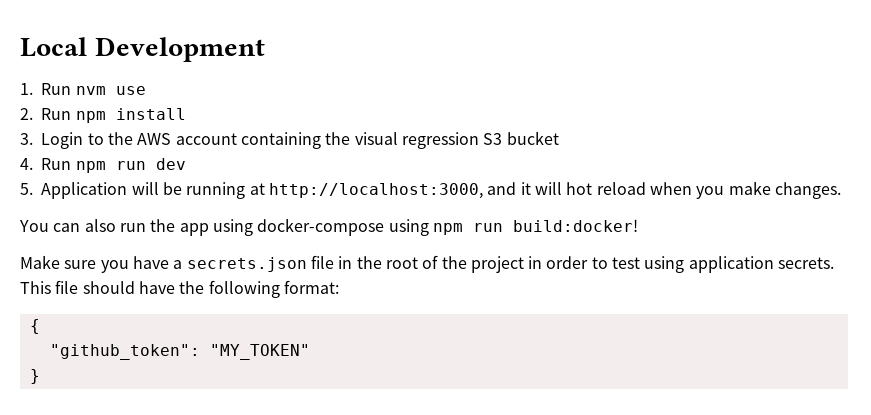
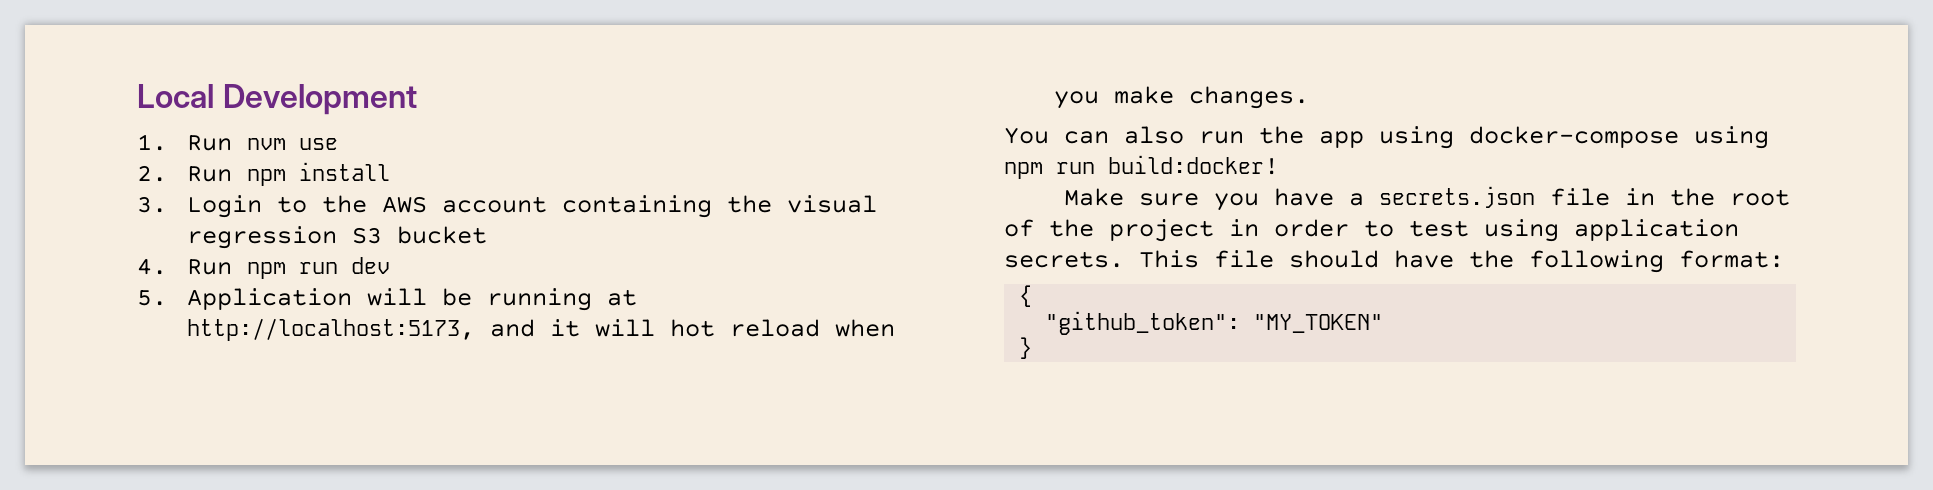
[268,183,483,199] http://localhost:3000, -> [186,318,475,341] http://localhost:5173,

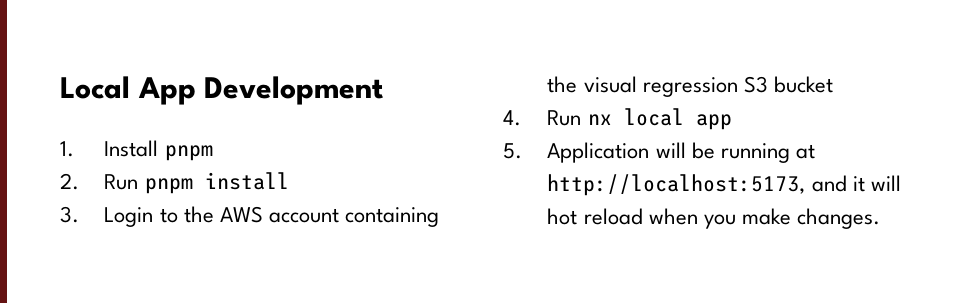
(214, 96) none -> [137,77,196,105] App
[186,135,338,151] Run nvm use -> [104,140,213,161] Install pnpm
[246,169,286,186] npm -> [144,178,193,194] pnpm
[246,257,390,279] npm run dev -> [587,108,732,130] nx local app
[1004,126,1769,149] [1004,155,1279,179] [1064,186,1791,211] [1004,219,1739,242] [1004,250,1784,273] [1019,285,1033,307] [1045,311,1384,335] [1019,337,1033,359] // You can also run the app using docker-compose using npm run build:docker! // Make sure you have a secrets.json file in the root of the project in order to test using application secrets. This file should have the following format: // { // "github_token": "MY_TOKEN" // } -> (880, 218) none

